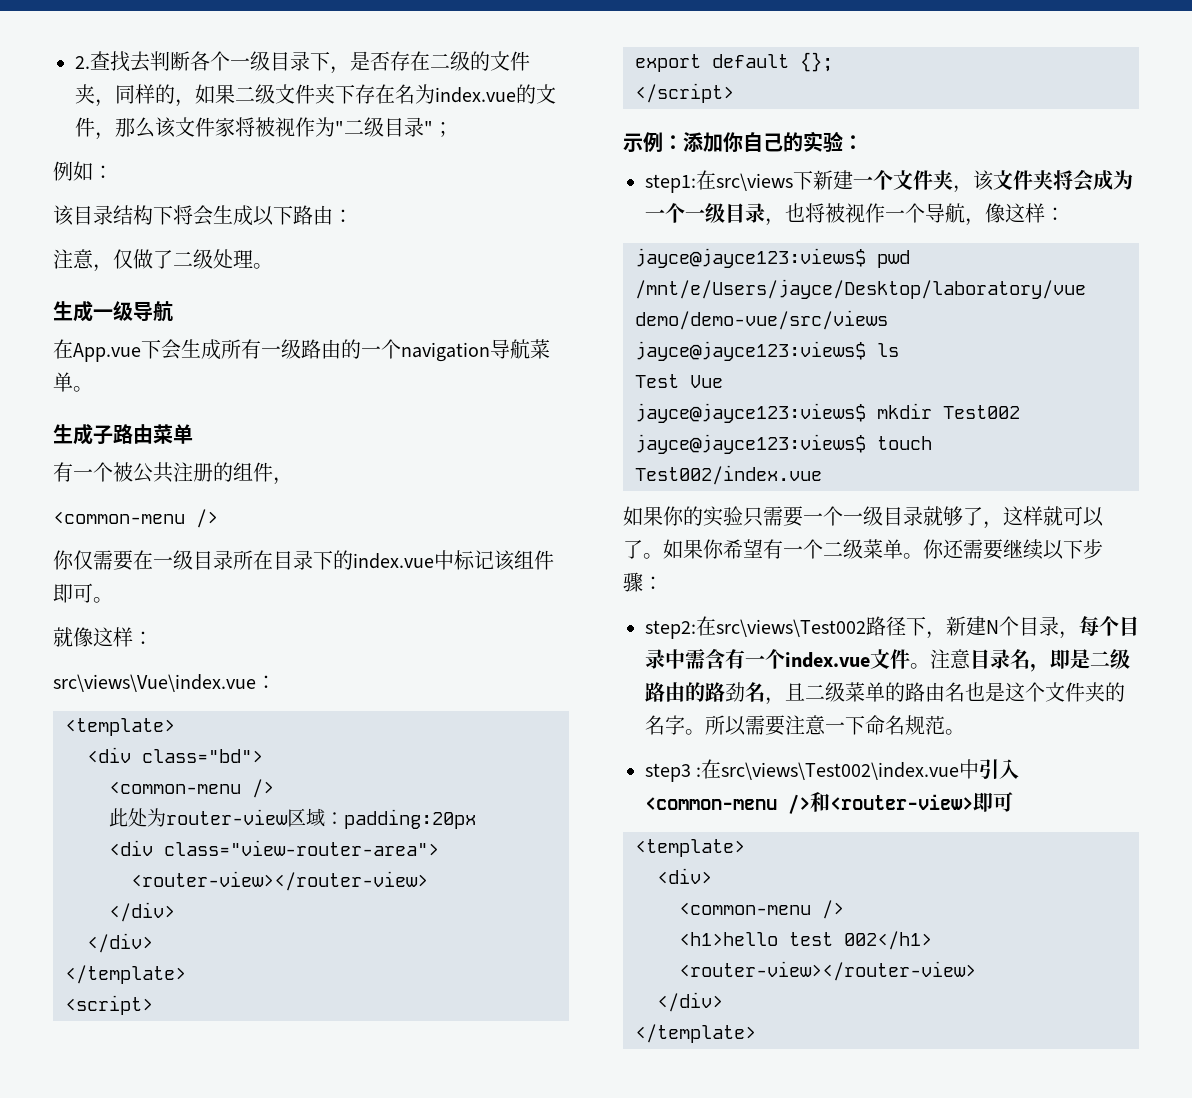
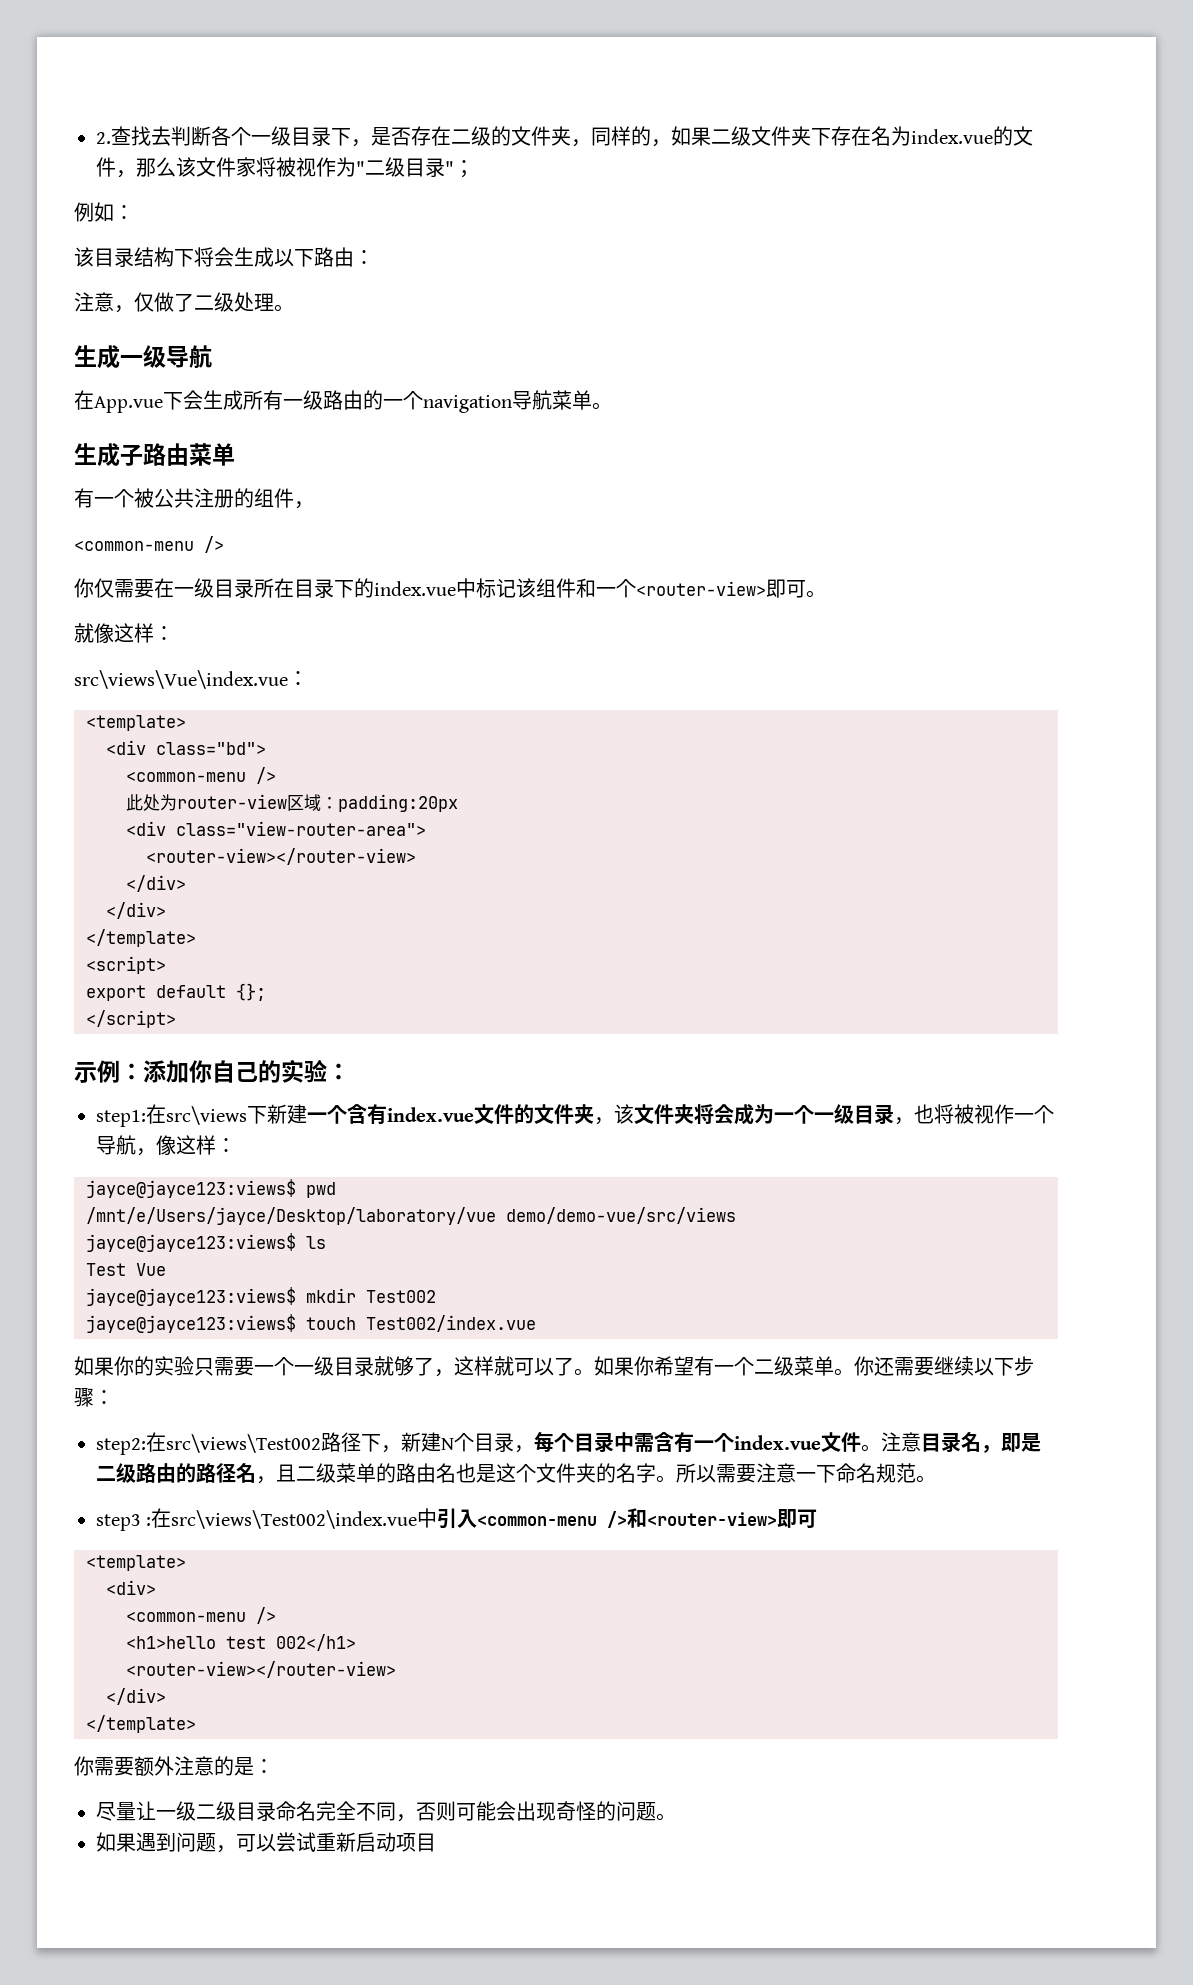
(554, 560) none -> [576,578,766,598] 和一个<router-view>
(893, 180) none -> [347,1104,534,1124] 含有index.vue文件的
[725,682,745,702] 劲 -> [216,1463,236,1483] 径
(756, 1033) none -> [74,1756,274,1776] [96,1801,676,1822] [96,1832,436,1853] // 你需要额外注意的是： // 尽量让一级二级目录命名完全不同，否则可能会出现奇怪的问题。 // 如果遇到问题，可以尝试重新启动项目

